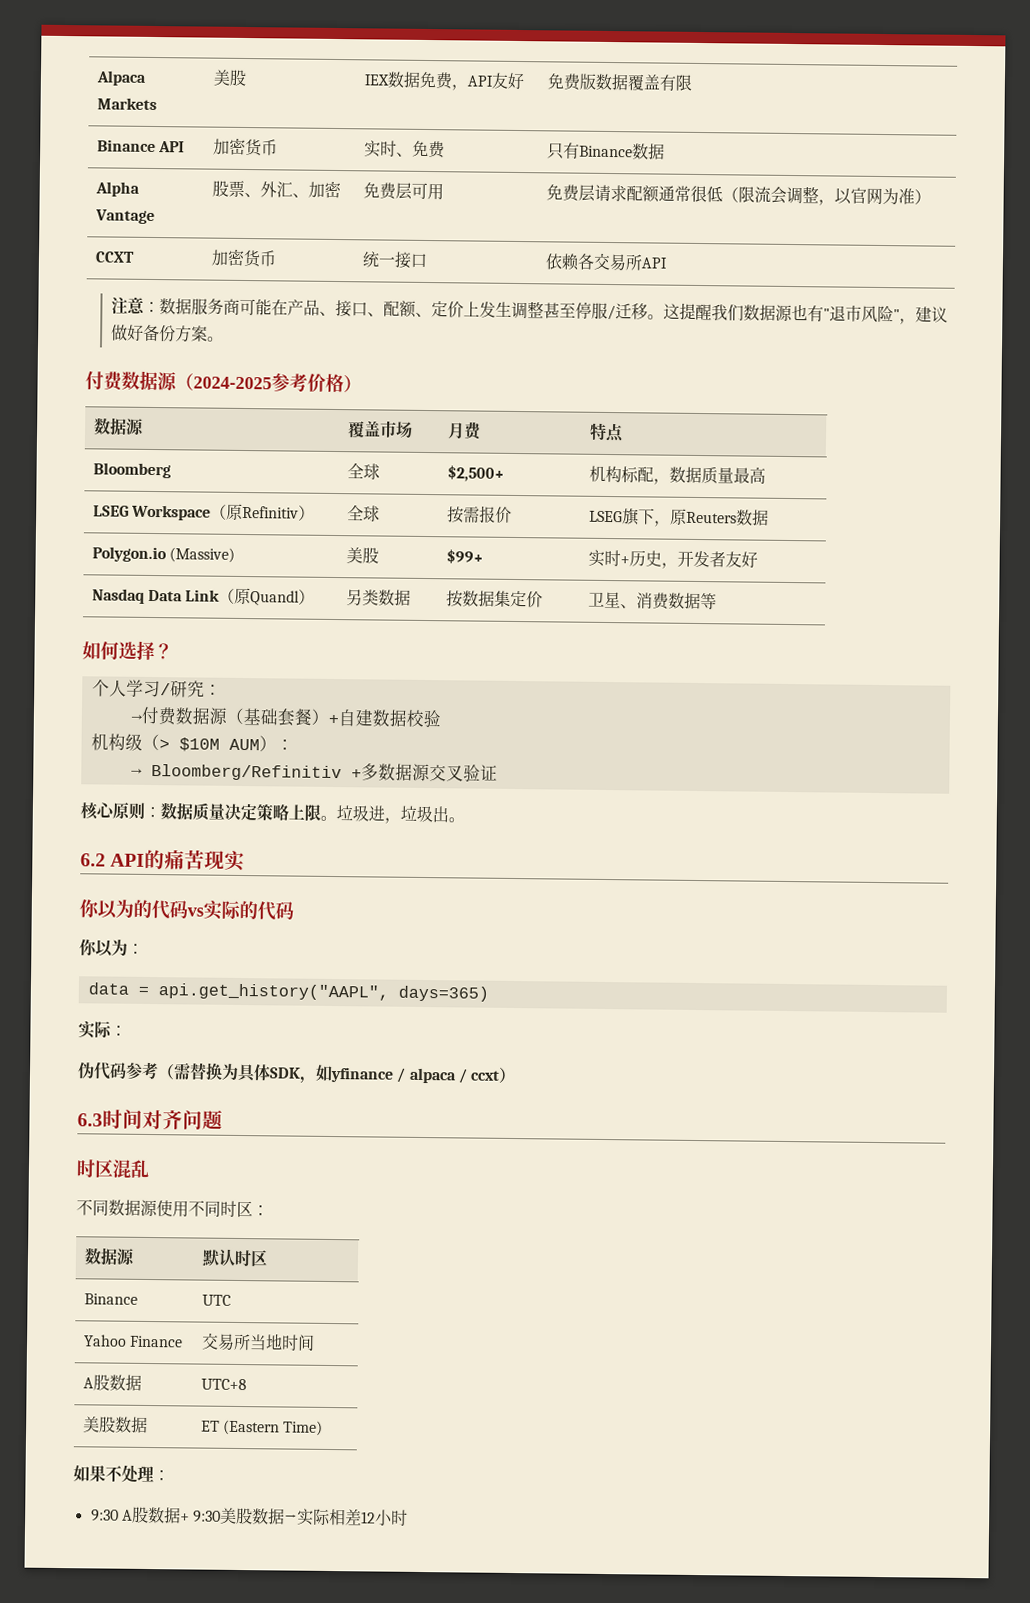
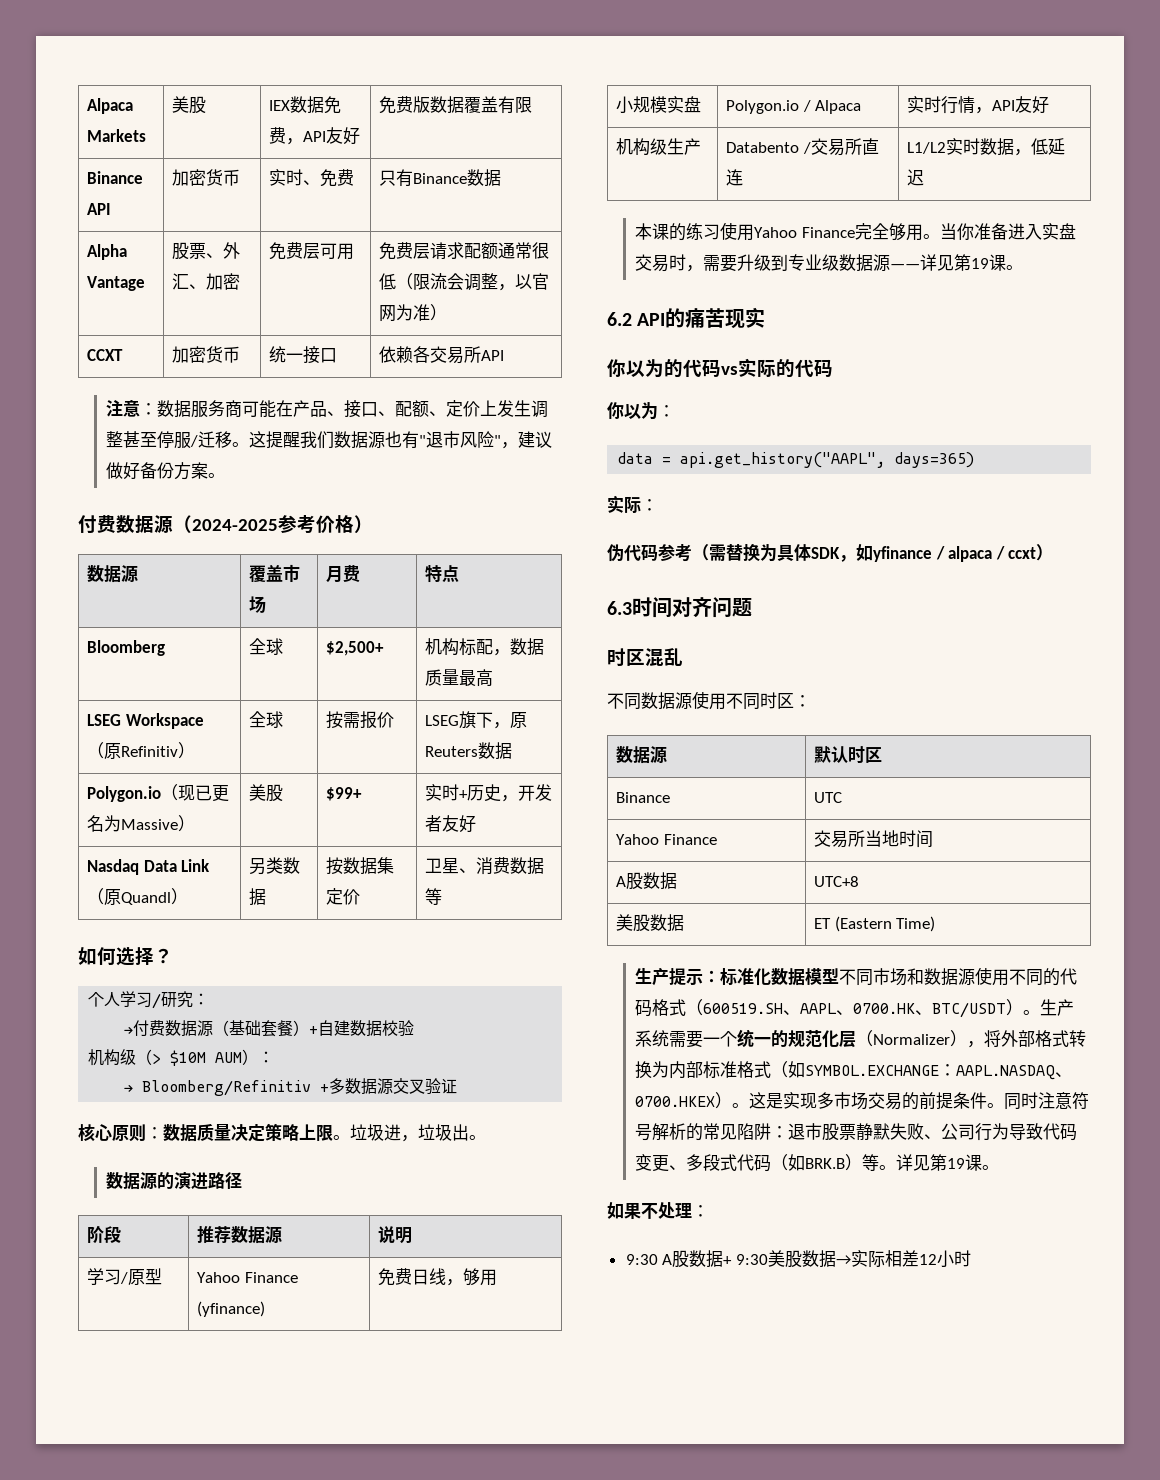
[169,547,236,563] (Massive) -> [161,784,230,802] [87,815,196,832] （现已更名为Massive）
(465, 820) none -> [106,1172,243,1190] [87,1225,122,1244] [197,1226,283,1244] [378,1226,413,1244] [87,1268,163,1285] [197,1272,298,1283] [197,1301,266,1317] [378,1268,498,1286] [616,96,702,114] [726,100,862,114] [907,96,1050,114] [616,138,702,156] [726,138,879,156] [726,169,744,186] [907,138,1066,156] [907,169,925,186] [635,222,1076,241] [635,254,1024,272] // 数据源的演进路径 // 阶段 | 推荐数据源 | 说明 // 学习/原型 | Yahoo Finance (yfinance) | 免费日线，够用 // 小规模实盘 | Polygon.io / Alpaca | 实时行情，API友好 // 机构级生产 | Databento /交易所直连 | L1/L2实时数据，低延迟 // 本课的练习使用Yahoo Finance完全够用。当你准备进入实盘交易时，需要升级到专业级数据源——详见第19课。
(324, 1428) none -> [635,967,1078,986] [635,999,1075,1018] [635,1029,1087,1048] [635,1061,1073,1080] [635,1092,1090,1110] [635,1123,1078,1141] [635,1154,1000,1172] // 生产提示：标准化数据模型不同市场和数据源使用不同的代码格式（600519.SH、AAPL、0700.HK、BTC/USDT）。生产系统需要一个统一的规范化层（Normalizer），将外部格式转换为内部标准格式（如SYMBOL.EXCHANGE：AAPL.NASDAQ、0700.HKEX）。这是实现多市场交易的前提条件。同时注意符号解析的常见陷阱：退市股票静默失败、公司行为导致代码变更、多段式代码（如BRK.B）等。详见第19课。

